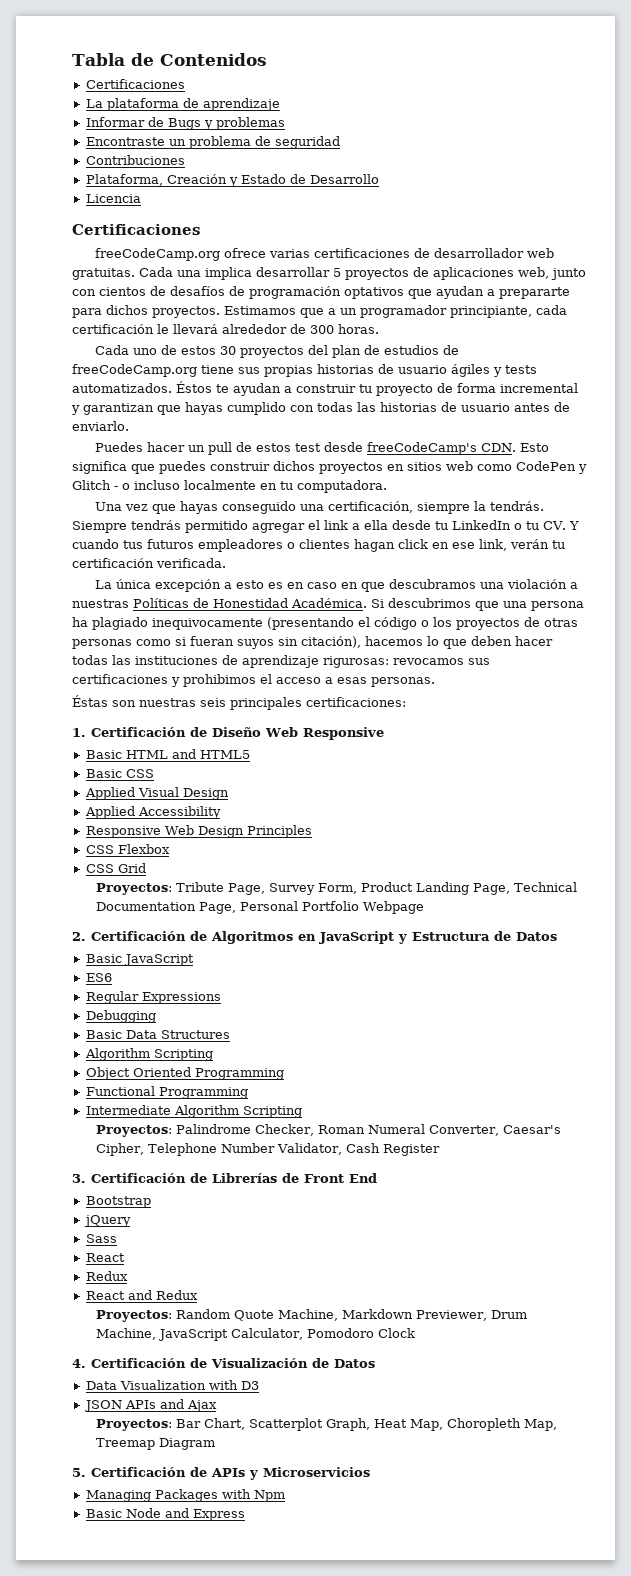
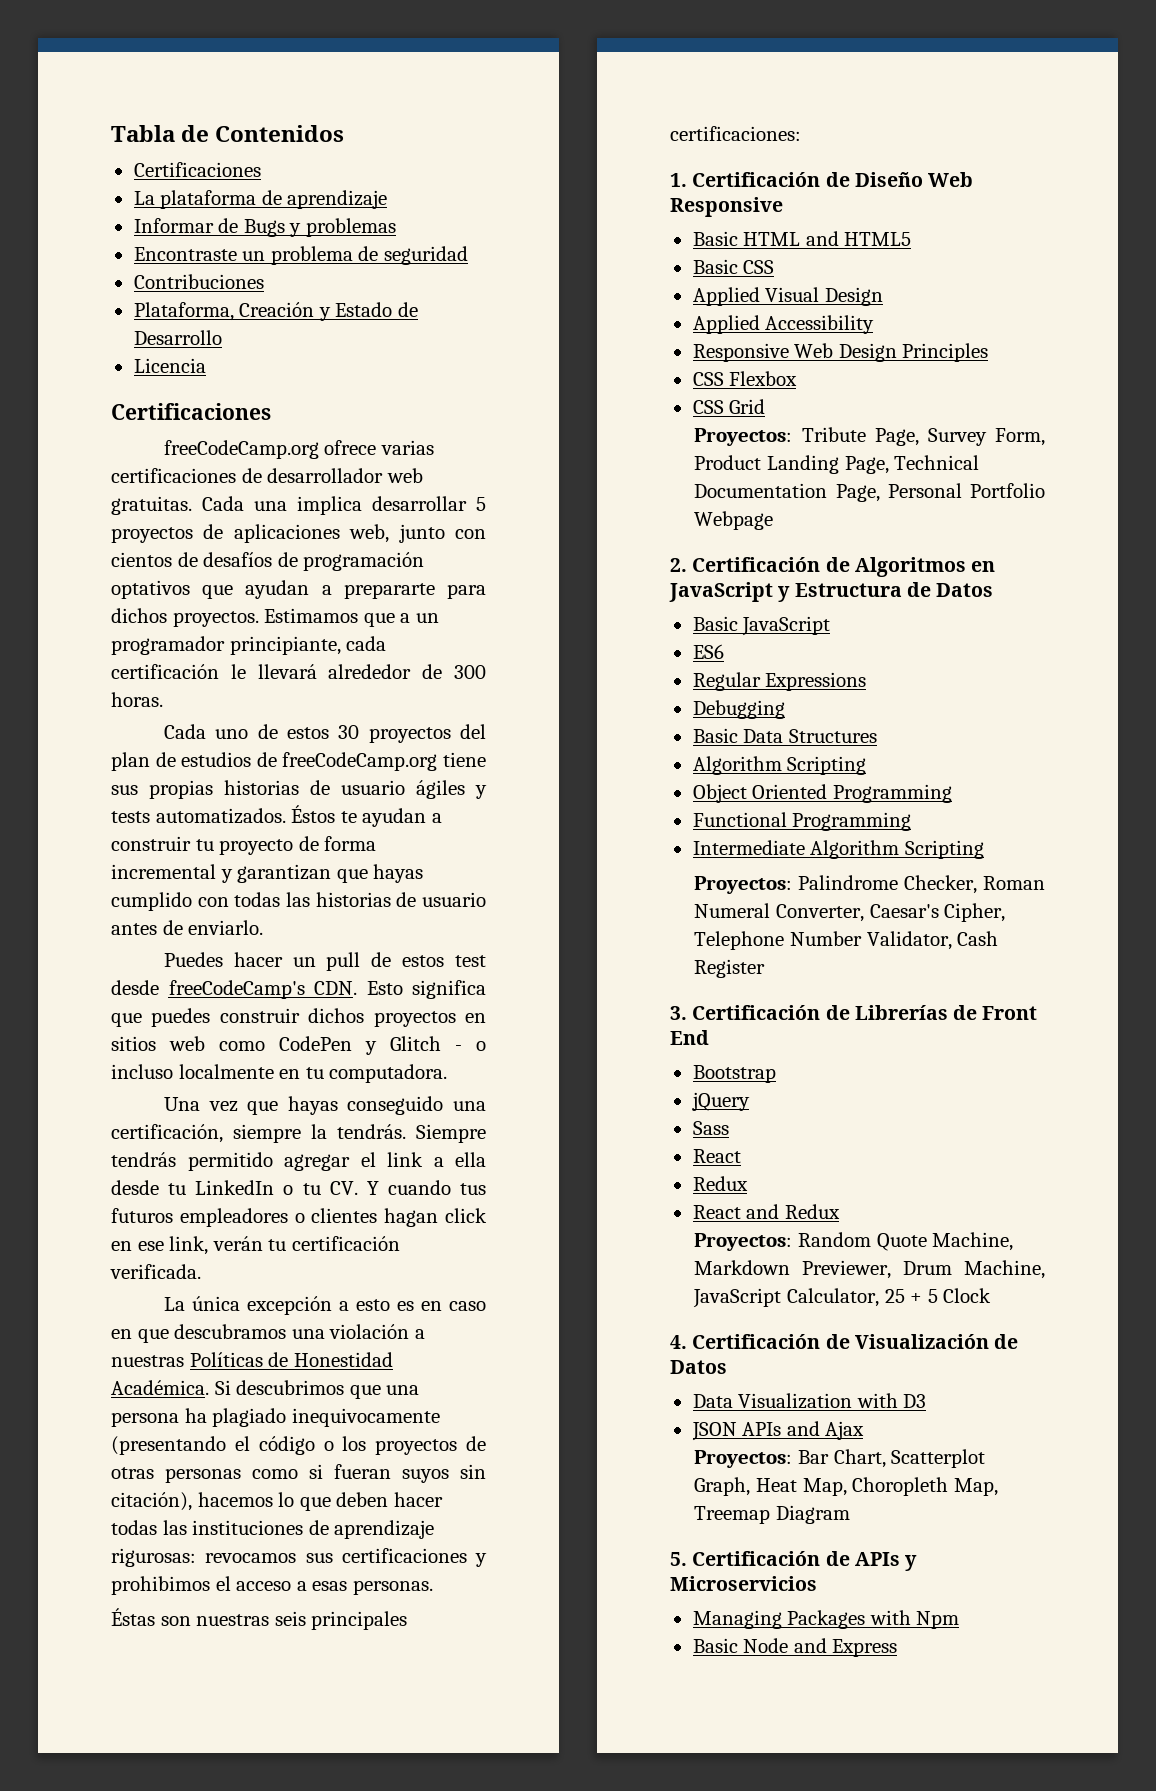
[307,1328,375,1338] Pomodoro -> [884,1289,938,1303] 25 + 5

